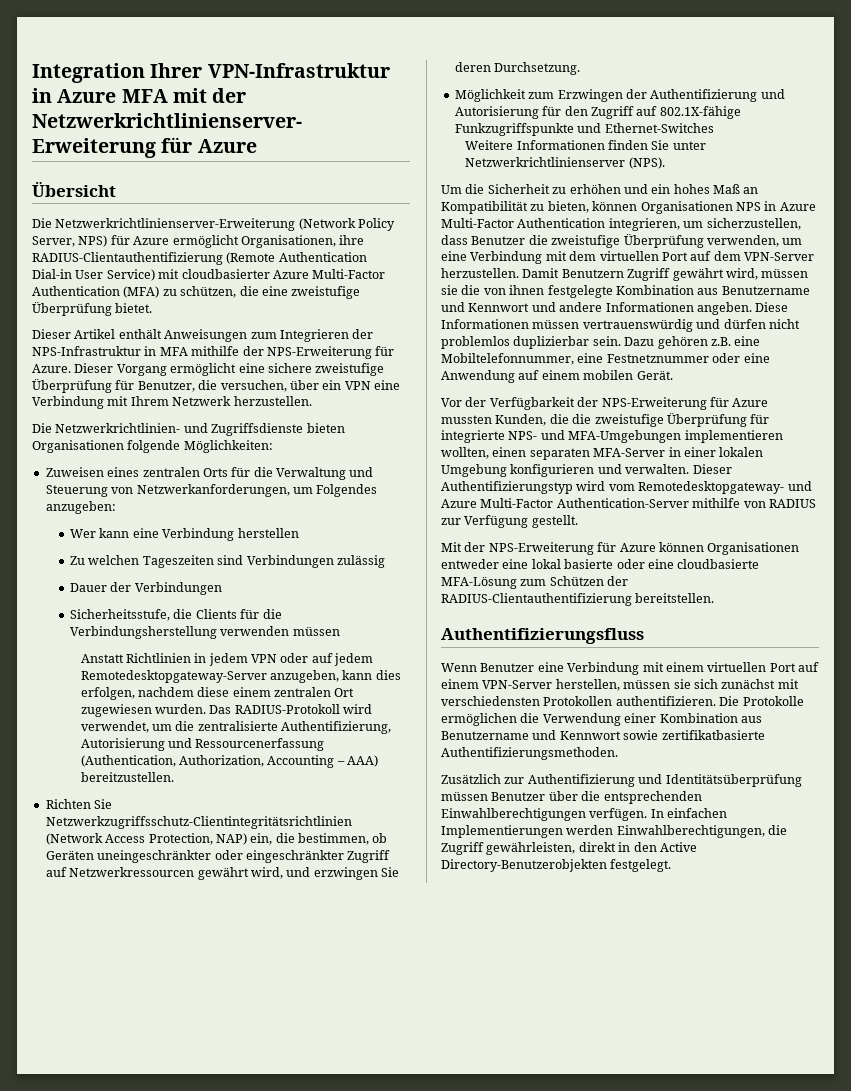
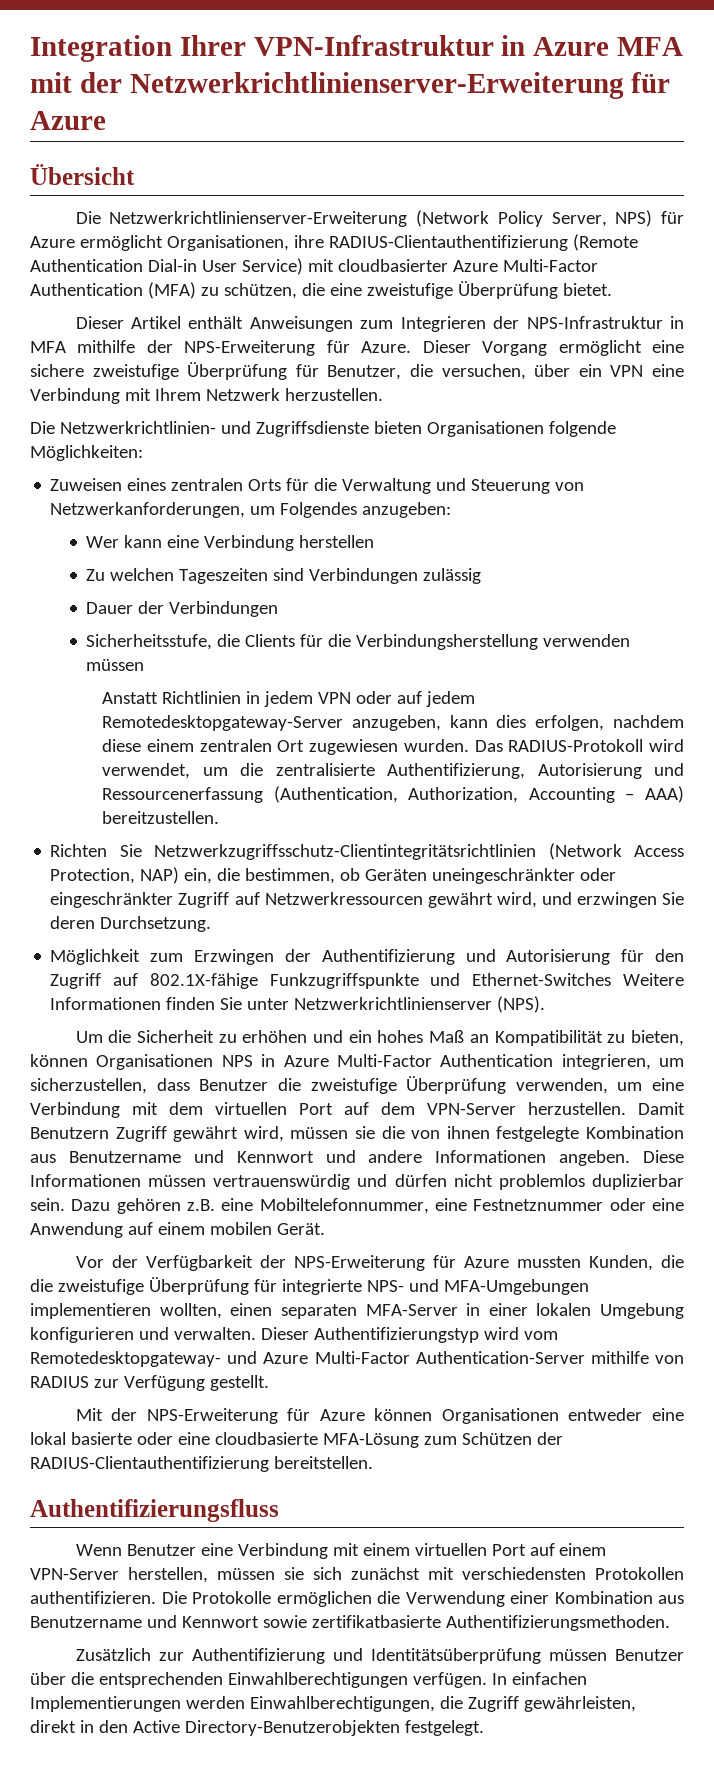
(714, 128) // -> (612, 979) none

